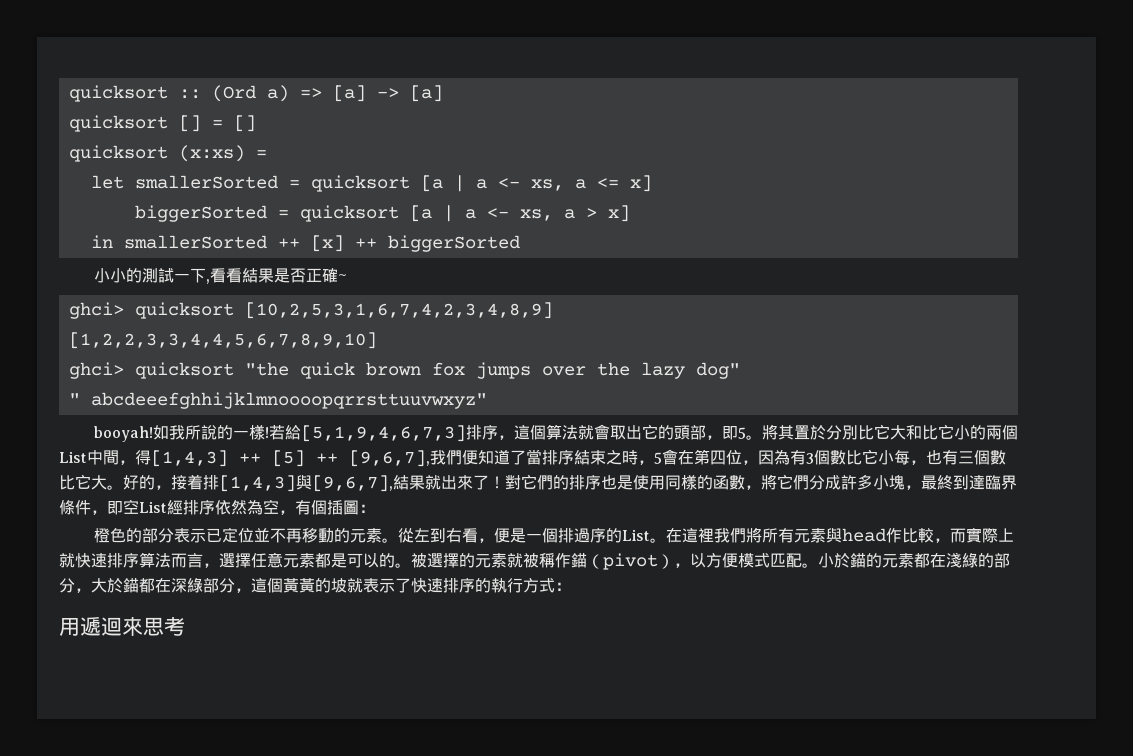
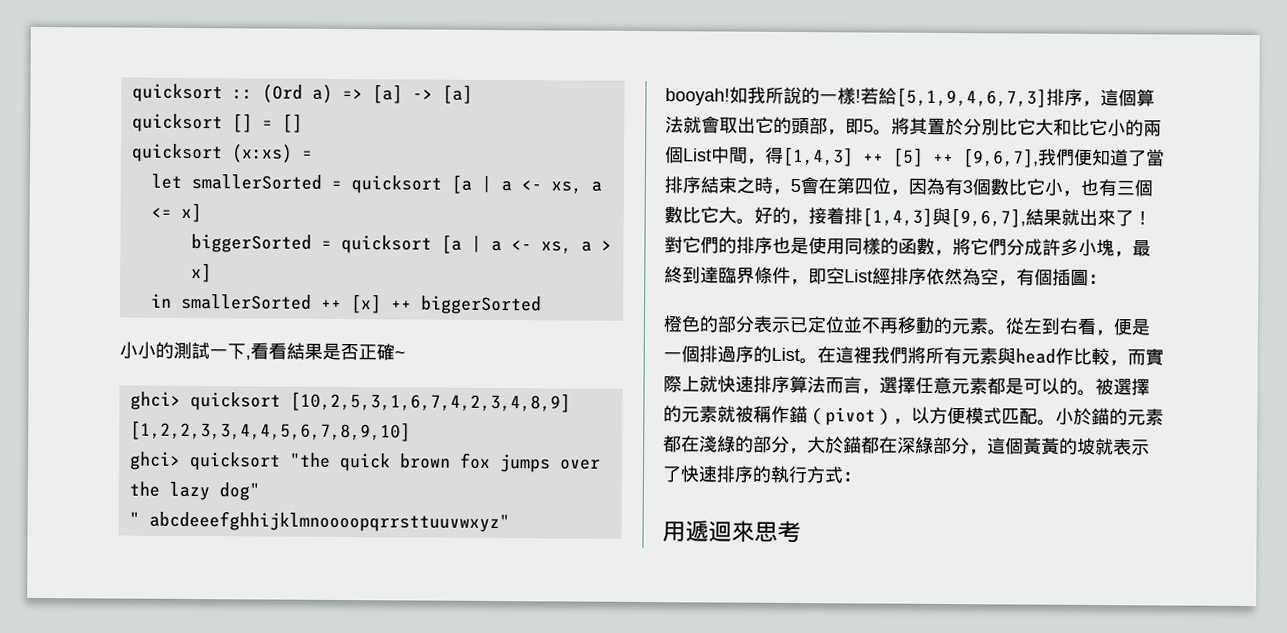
[894,450,910,465] 每 -> (1063, 187) none

